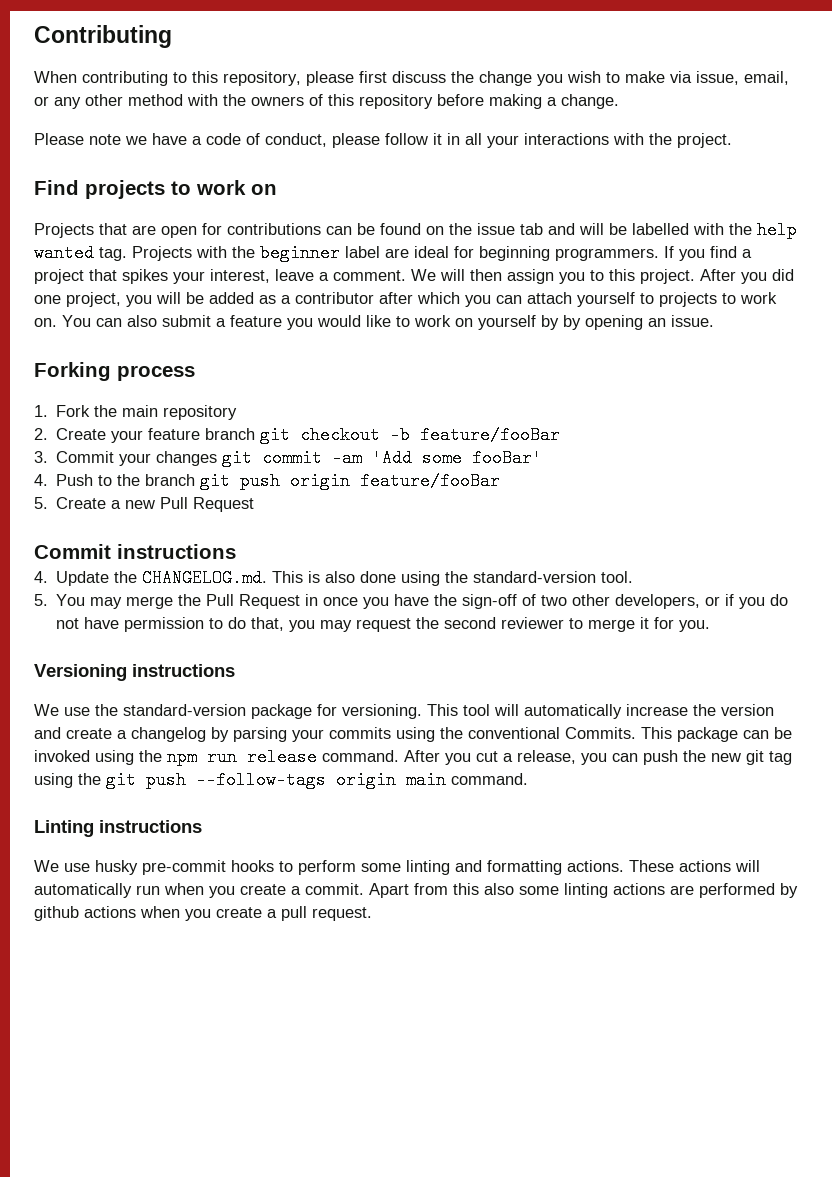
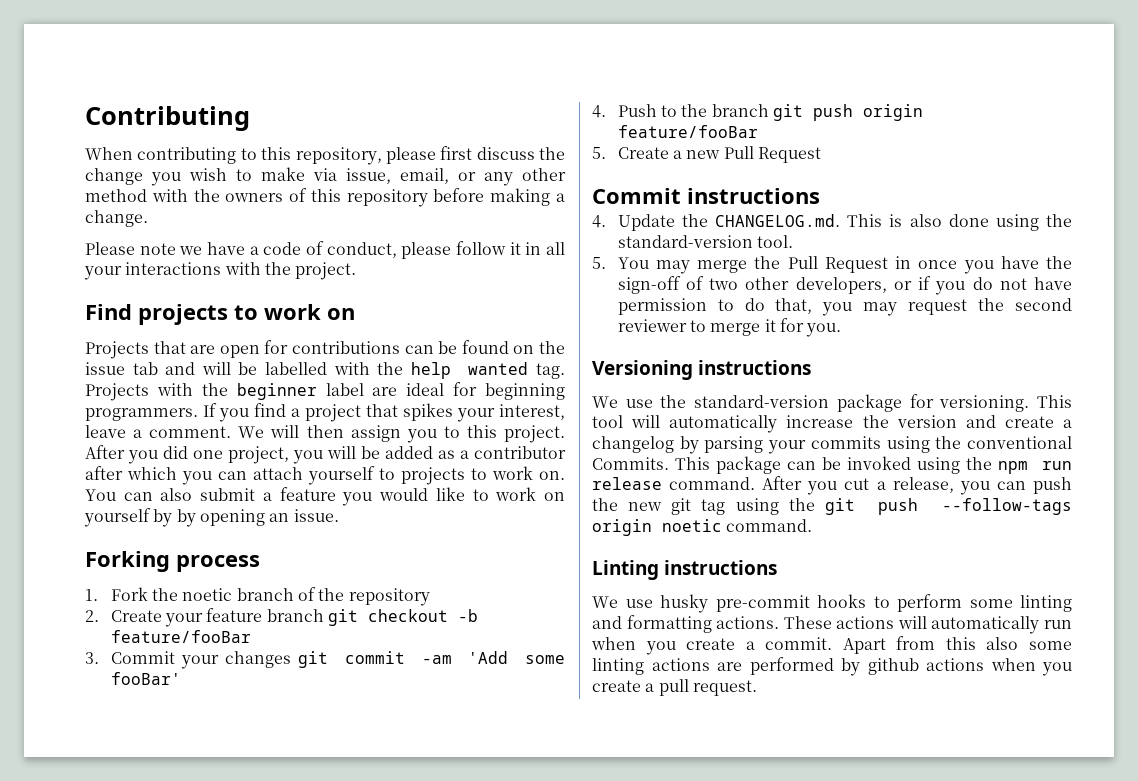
[122,405,159,417] main -> [182,587,345,601] noetic branch of the
[406,771,446,789] main -> [662,519,722,532] noetic

